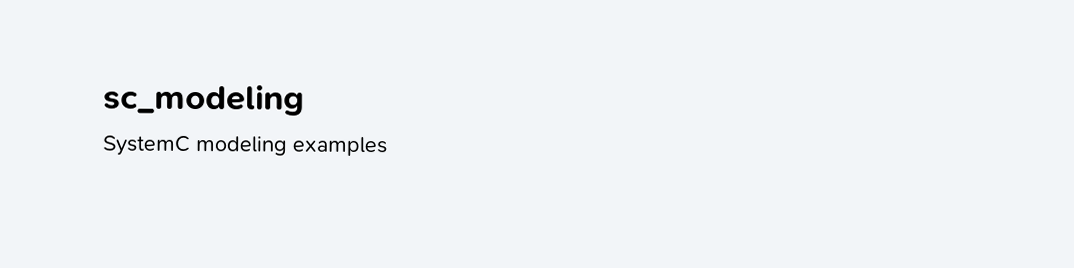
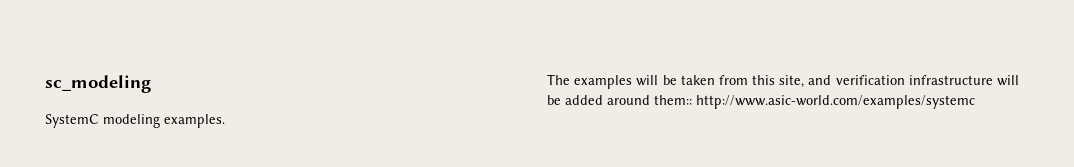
[292,136,387,157] examples -> [164,114,225,128] [547,74,1019,89] [547,95,975,109] examples. // The examples will be taken from this site, and verification infrastructure will be added around them:: http://www.asic-world.com/examples/systemc

